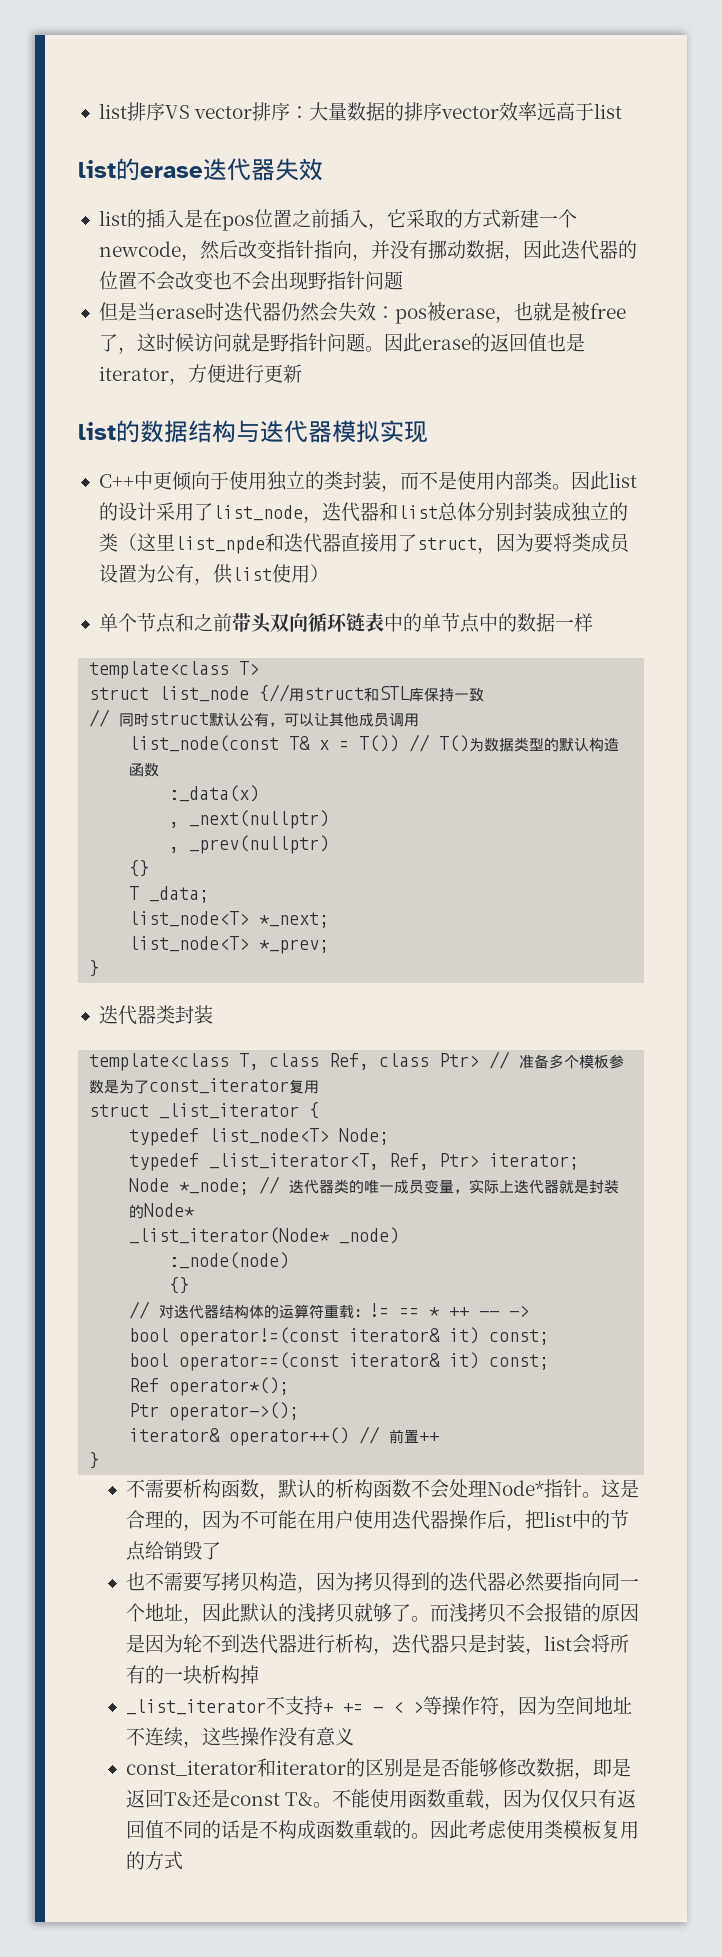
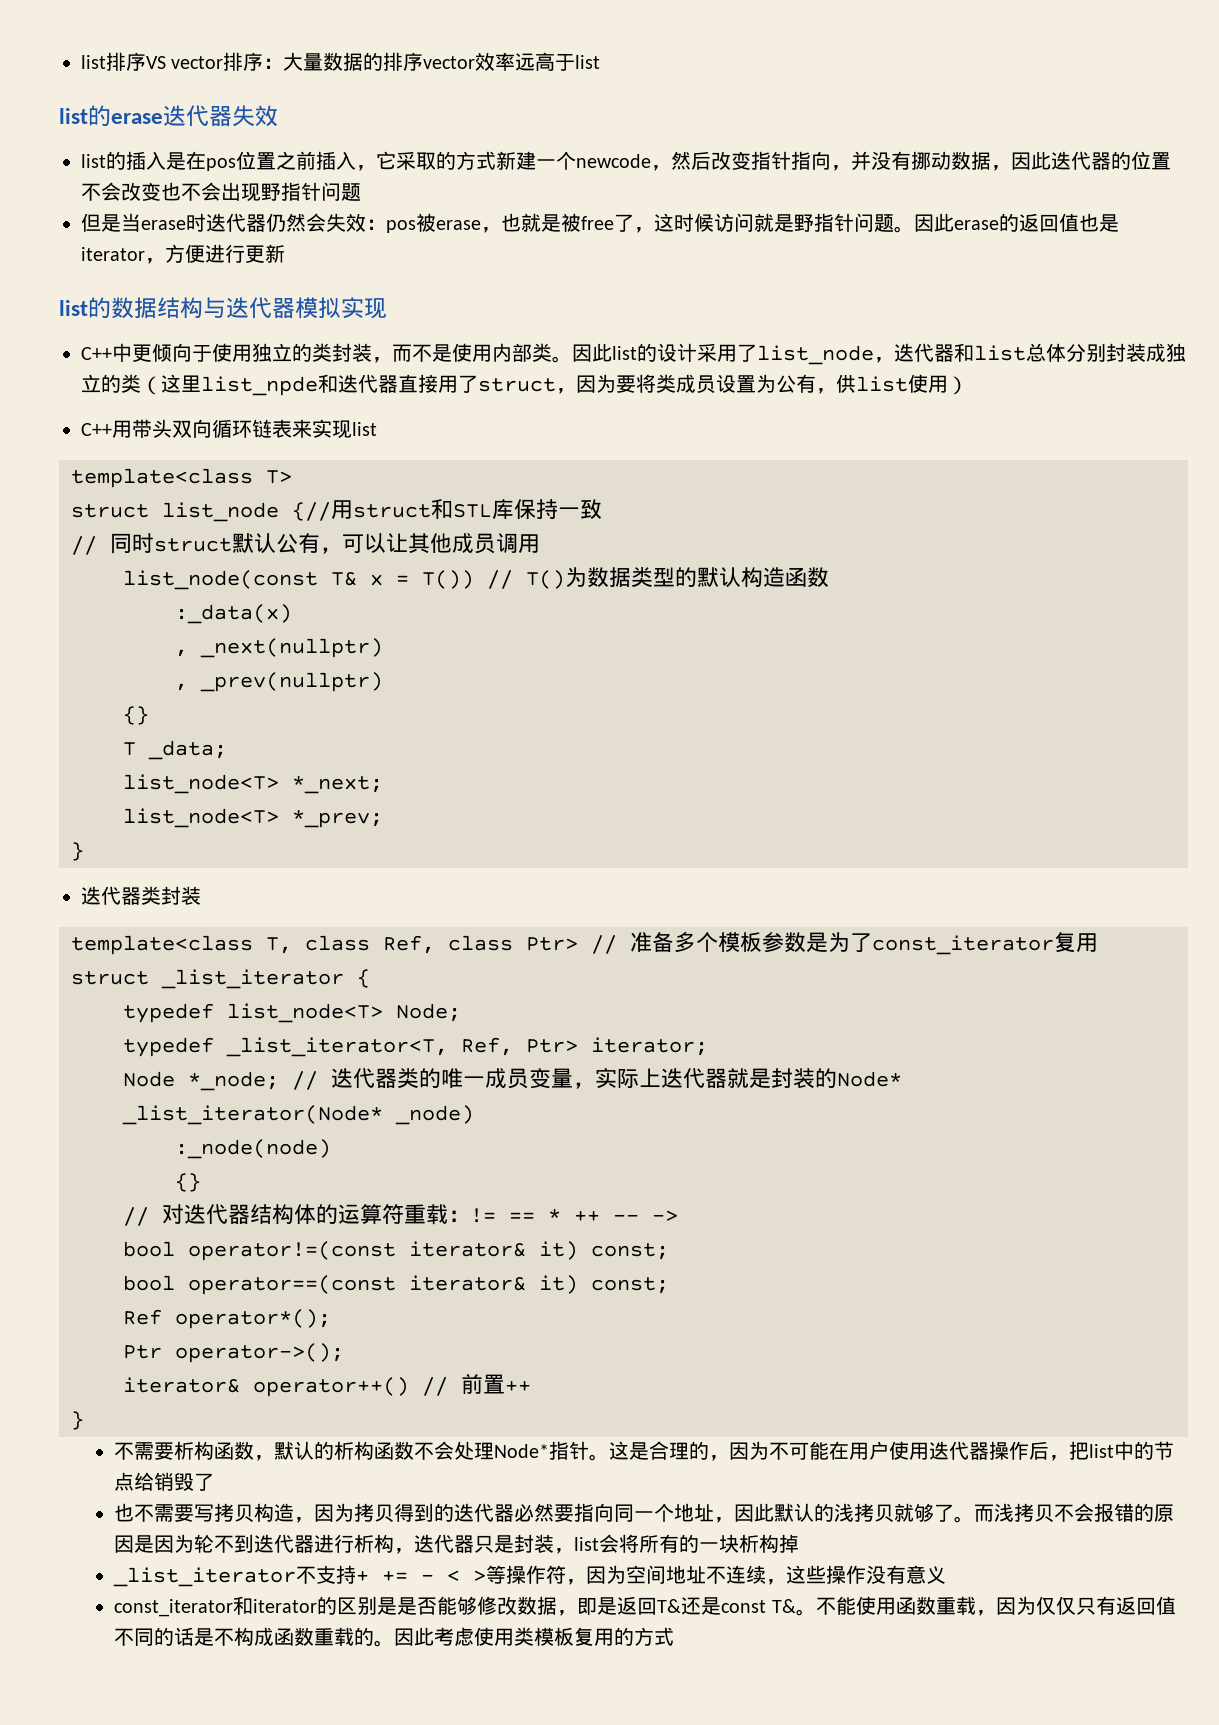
[98,612,232,633] 单个节点和之前 -> [81,420,132,438] C++用
[383,612,593,633] 中的单节点中的数据一样 -> [292,419,377,439] 来实现list

